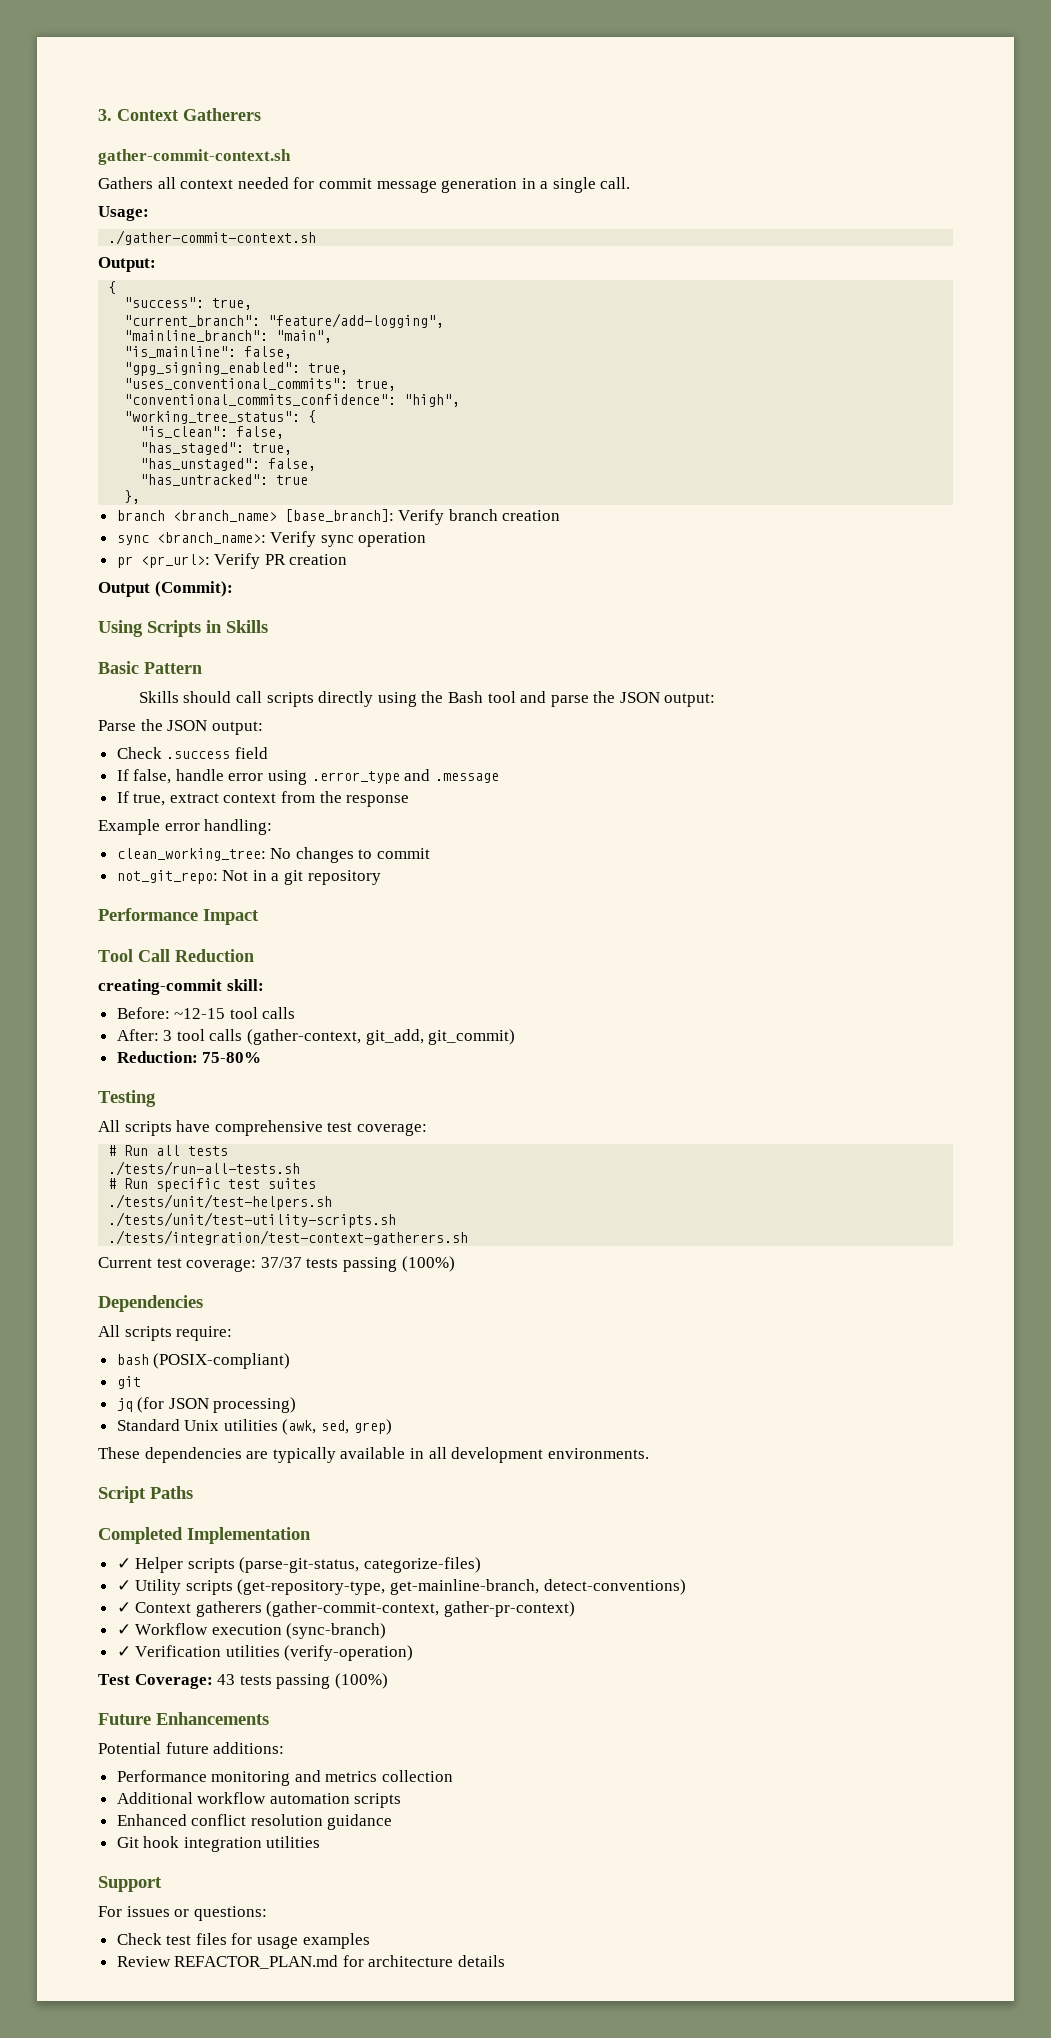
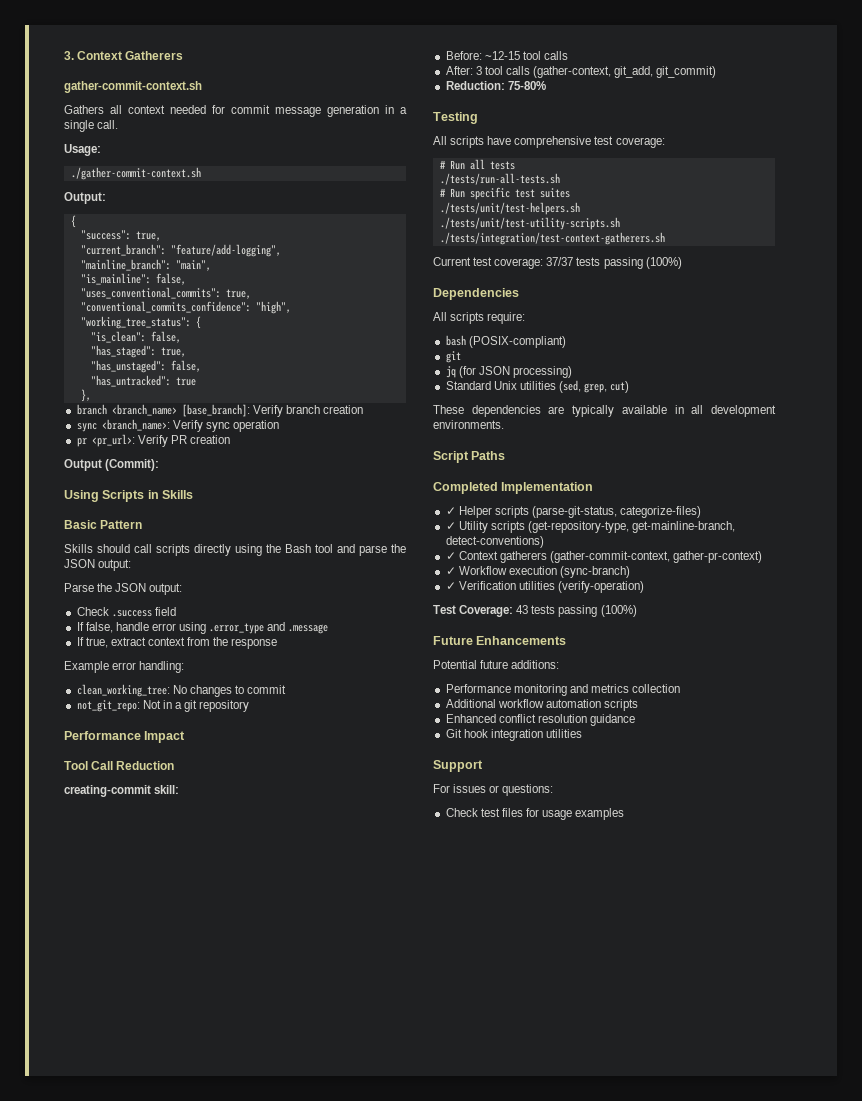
[124,362,349,376] // "gpg_signing_enabled": true, -> (186, 279) none
[282,1419,392,1435] (awk, sed, grep) -> [558,380,630,393] (sed, grep, cut)
[116,1955,506,1969] // Review REFACTOR_PLAN.md for architecture details -> (625, 814) none

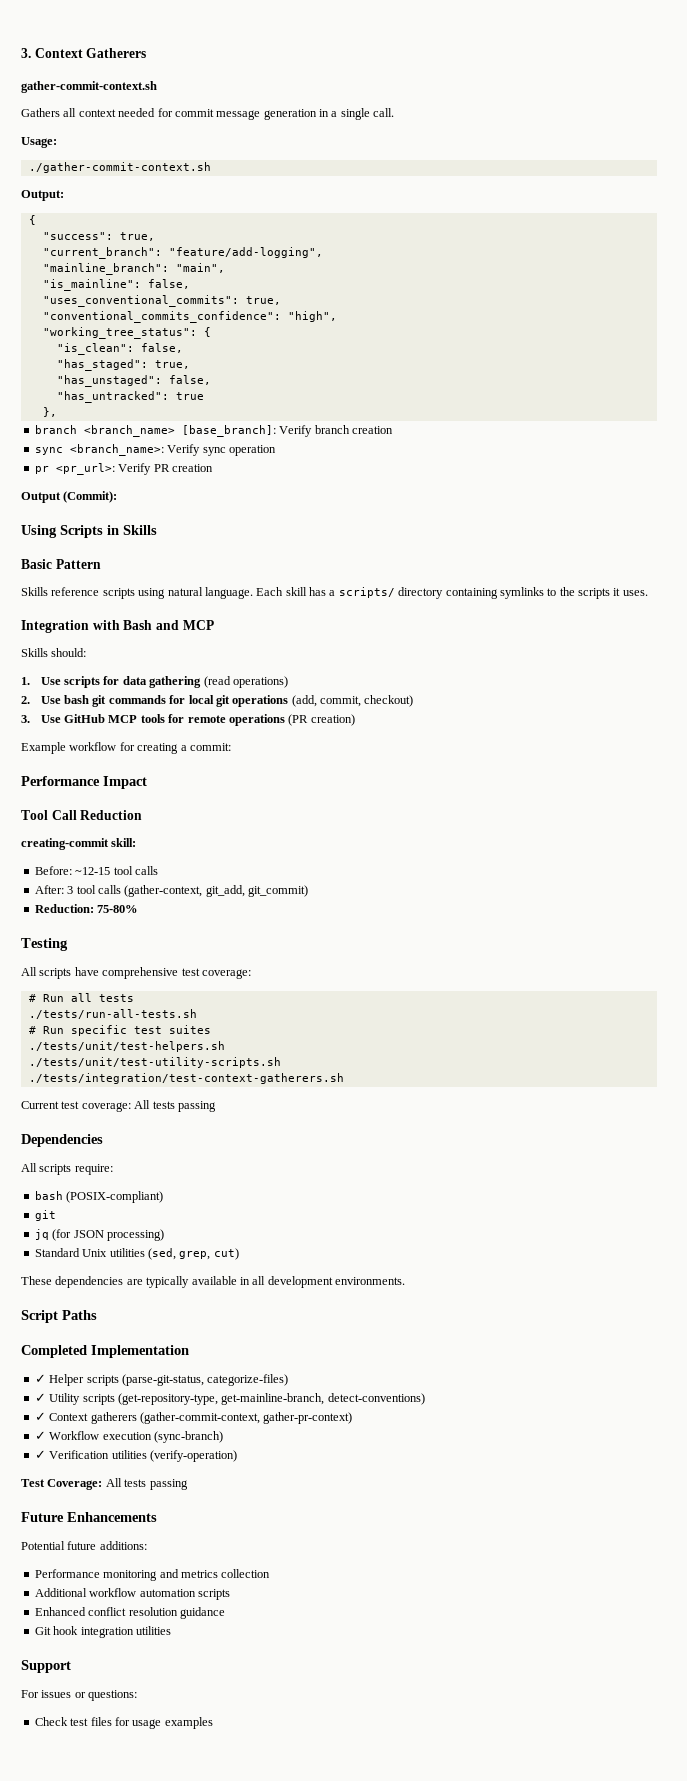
[97,544,406,556] [64,559,132,571] [64,583,183,595] [76,607,176,617] [76,622,329,634] [76,637,278,649] [64,661,185,673] [76,684,287,697] [76,700,250,712] should call scripts directly using the Bash tool and parse the JSON output: // Parse the JSON output: // Check .success field // If false, handle error using .error_type and .message // If true, extract context from the response // Example error handling: // clean_working_tree: No changes to commit // not_git_repo: Not in a git repository -> [51,587,648,599] [21,620,214,633] [21,648,87,657] [21,676,288,688] [21,695,414,707] [21,714,355,726] [21,742,231,754] reference scripts using natural language. Each skill has a scripts/ directory containing symlinks to the scripts it uses. // Integration with Bash and MCP // Skills should: // 1. Use scripts for data gathering (read operations) // 2. Use bash git commands for local git operations (add, commit, checkout) // 3. Use GitHub MCP tools for remote operations (PR creation) // Example workflow for creating a commit:
[546,257,682,269] 37/37 tests passing (100%) -> [134,1100,216,1112] All tests passing
[516,605,637,617] 43 tests passing (100%) -> [105,1478,188,1490] All tests passing

